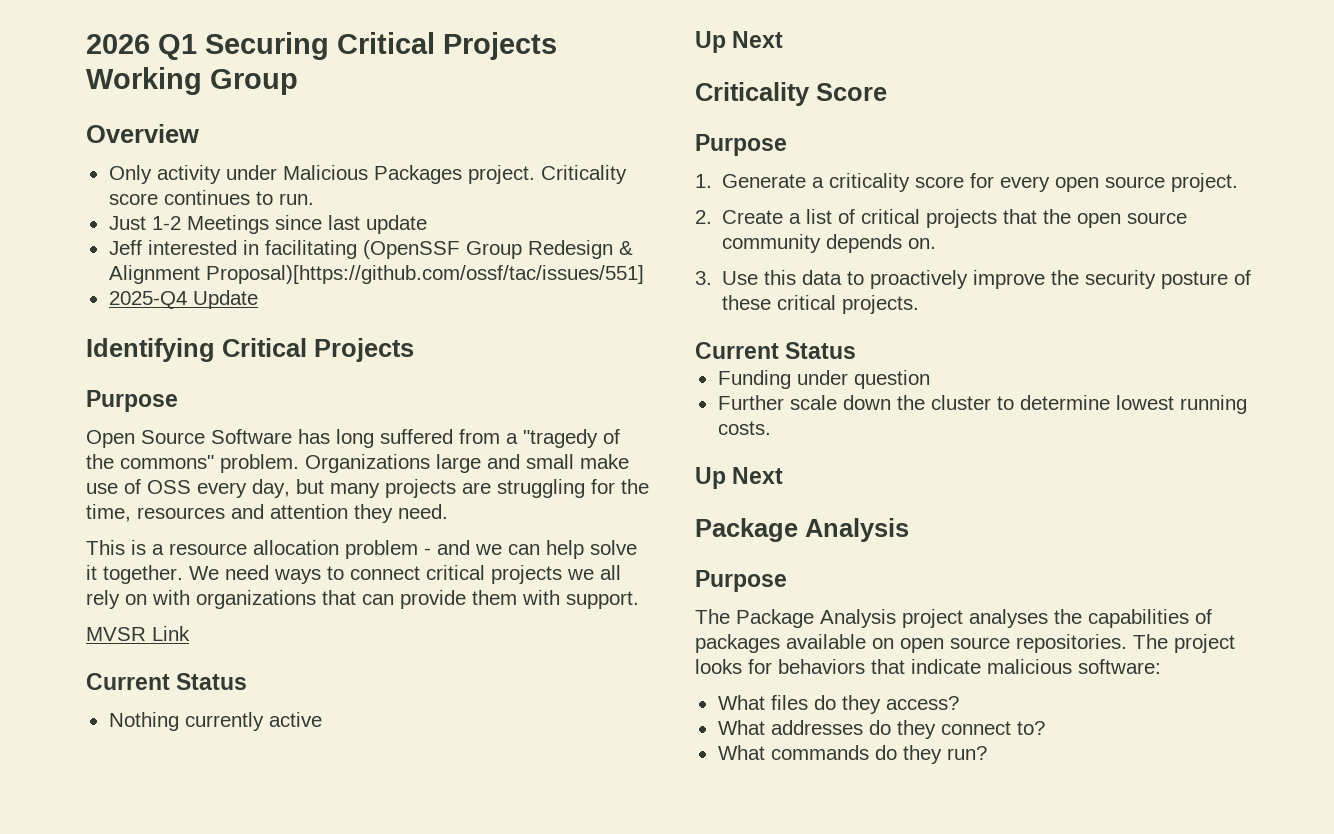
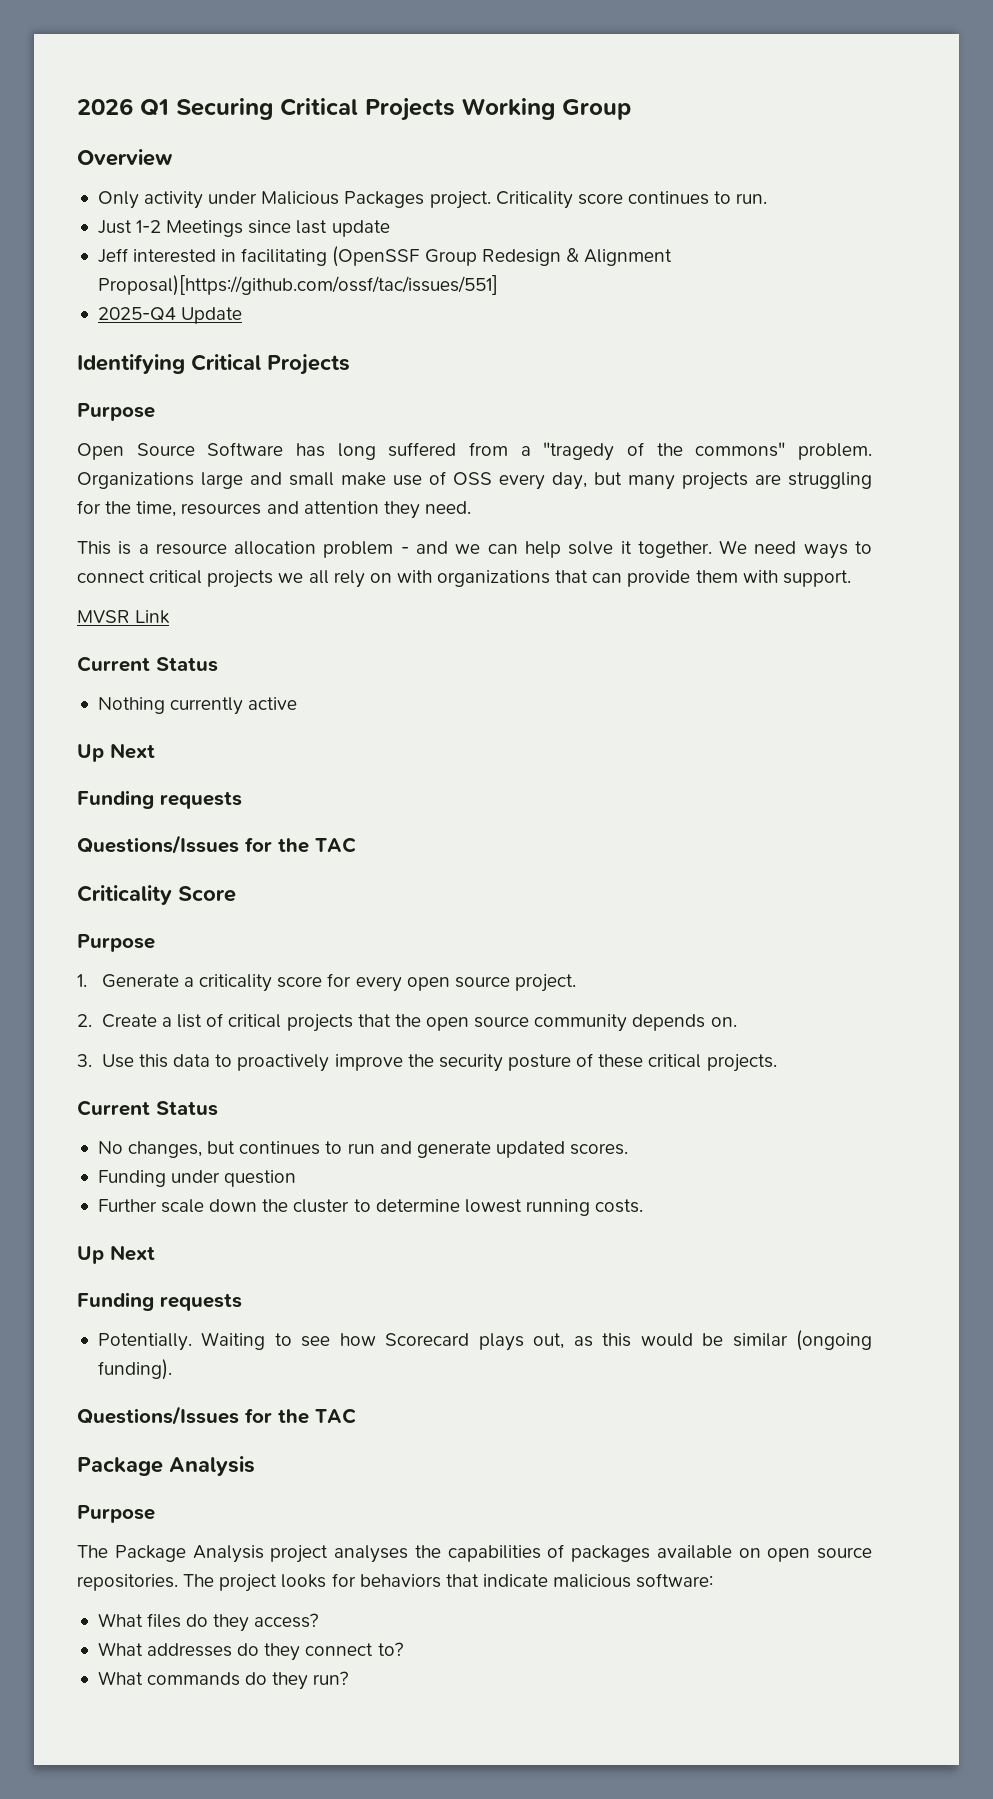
(784, 39) none -> [77,790,242,809] [77,835,356,854] // Funding requests // Questions/Issues for the TAC
(857, 350) none -> [97,1141,629,1158] // No changes, but continues to run and generate updated scores.
(784, 475) none -> [77,1292,242,1311] [97,1330,872,1351] [97,1359,172,1380] [77,1406,356,1425] // Funding requests // Potentially. Waiting to see how Scorecard plays out, as this would be similar (ongoing funding). // Questions/Issues for the TAC

